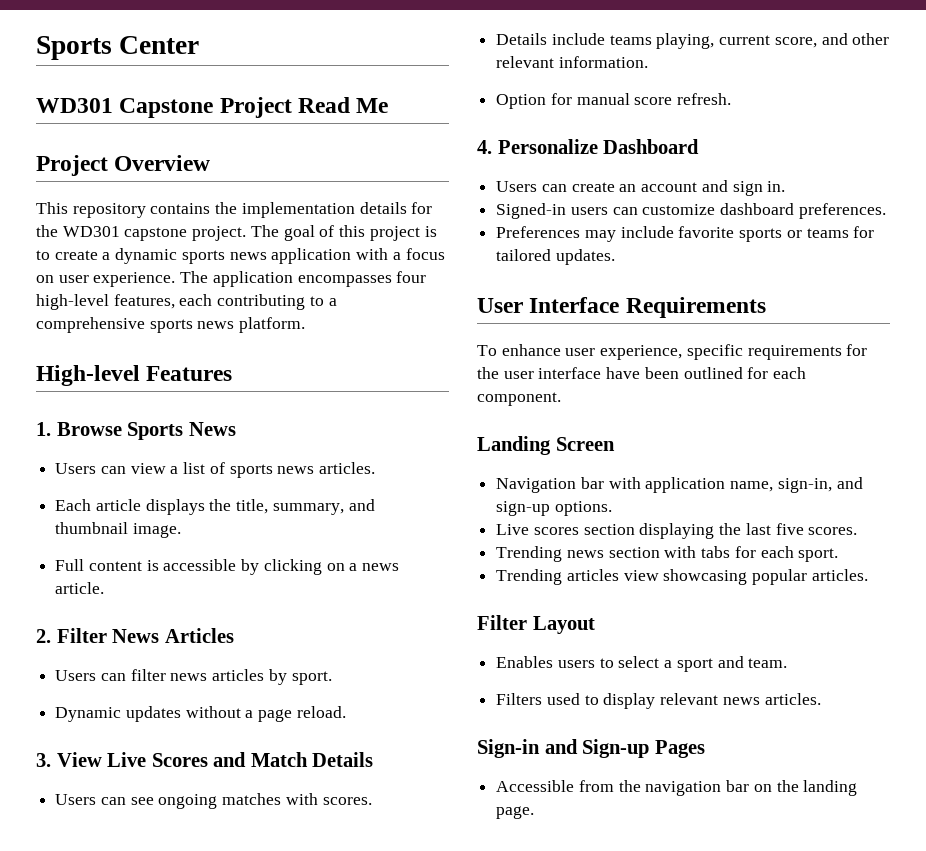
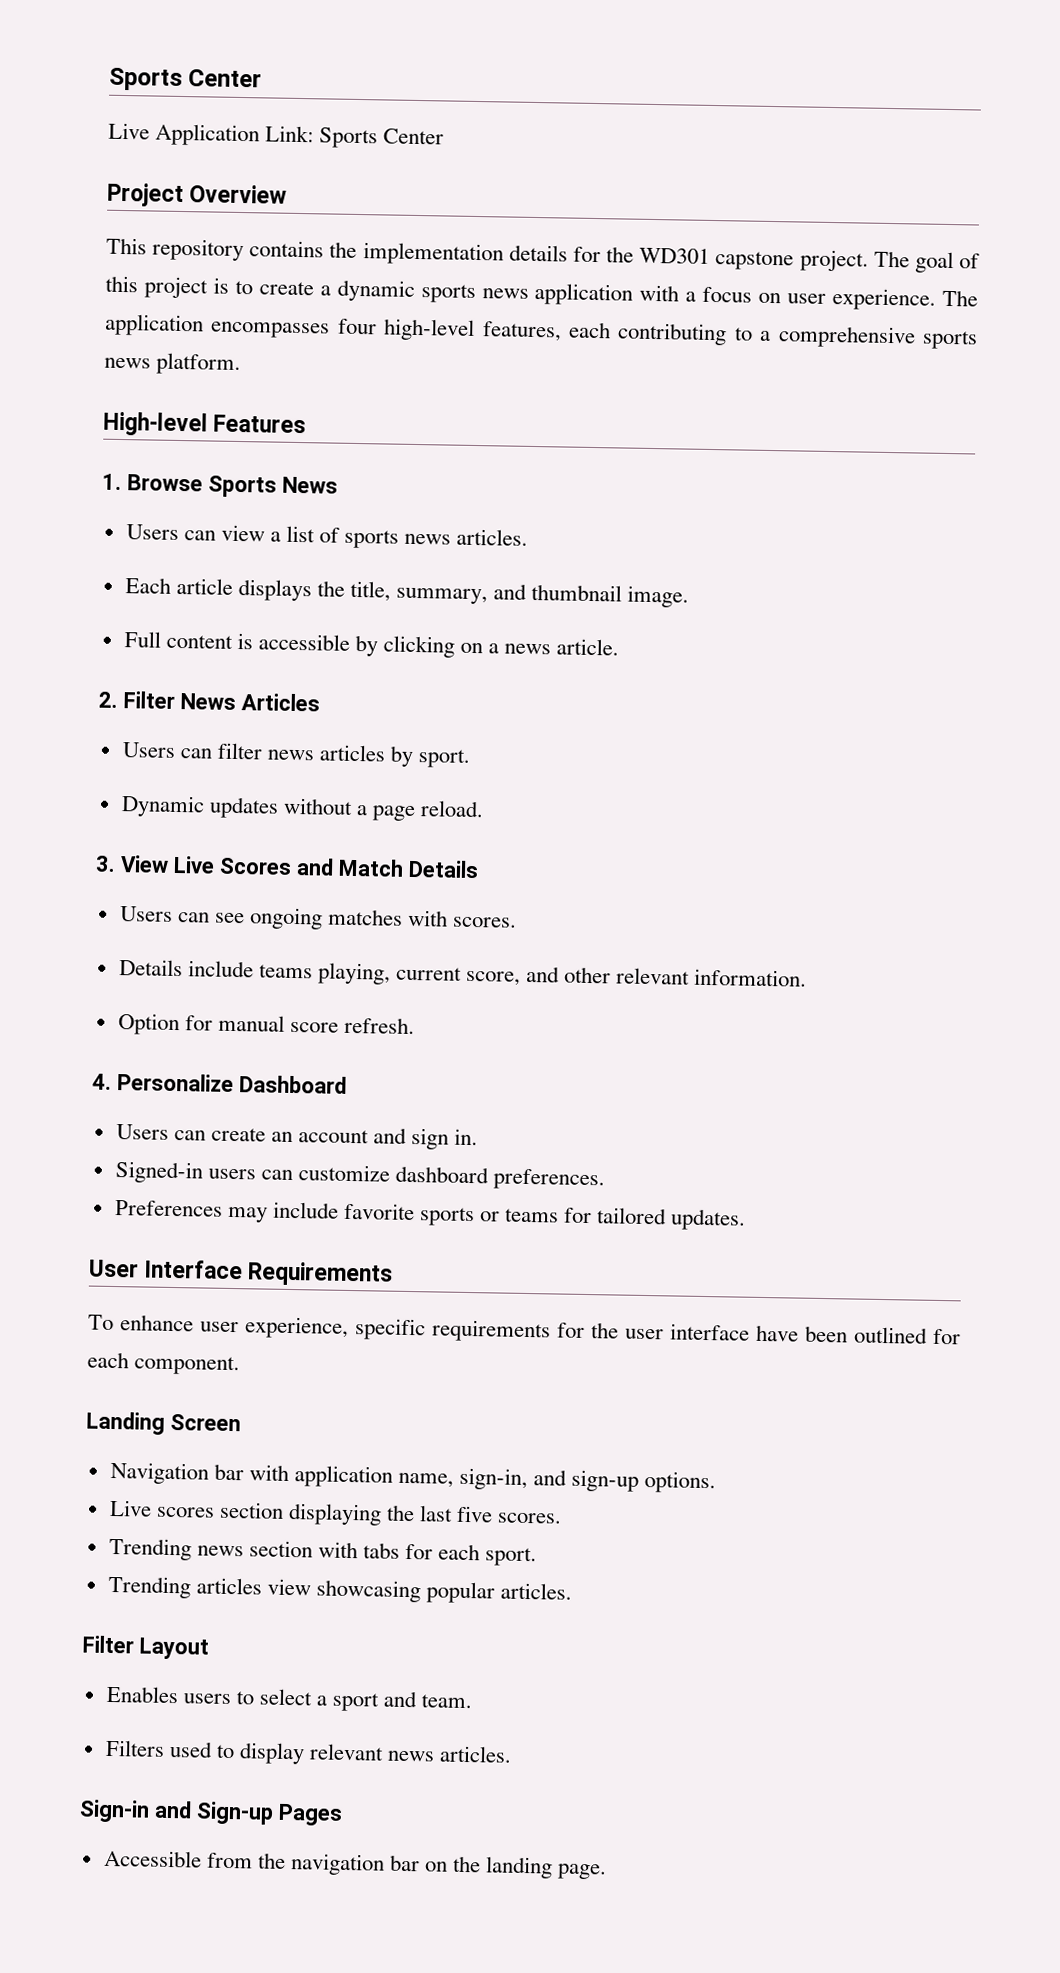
[36,36,200,60] [36,97,389,118] Sports Center // WD301 Capstone Project Read Me -> [109,67,263,91] [108,122,445,149] Sports Center // Live Application Link: Sports Center

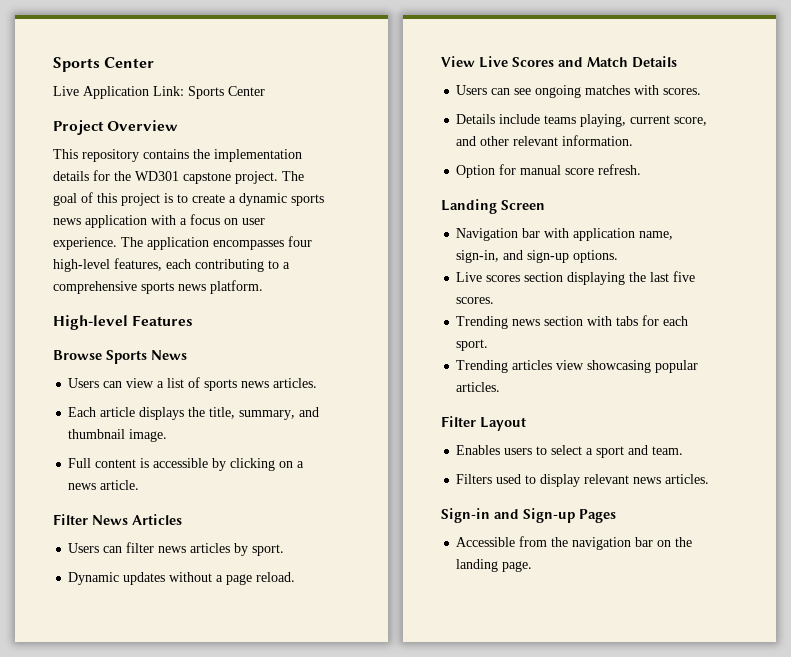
[102,473,122,491] 1. -> (194, 320) none
[98,691,118,708] 2. -> (140, 485) none
[95,855,116,872] 3. -> (296, 577) none
[92,1073,347,1094] [115,1124,479,1150] [114,1160,606,1191] [114,1199,747,1231] [89,1259,394,1287] [88,1314,961,1345] [87,1351,241,1376] // 4. Personalize Dashboard // Users can create an account and sign in. // Signed-in users can customize dashboard preferences. // Preferences may include favorite sports or teams for tailored updates. // User Interface Requirements // To enhance user experience, specific requirements for the user interface have been outlined for each component. -> (642, 169) none

